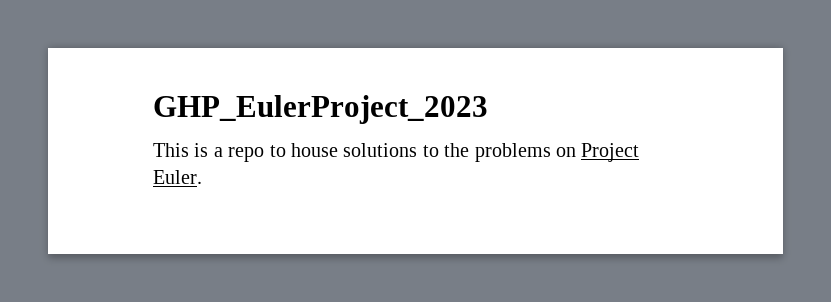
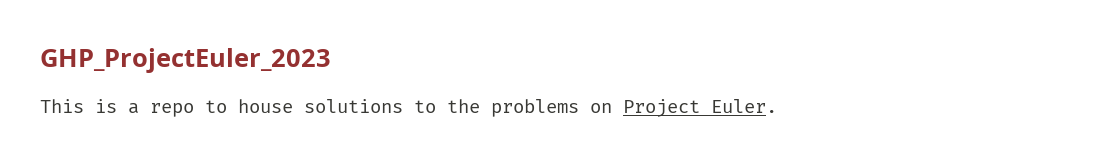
[153,95,488,124] GHP_EulerProject_2023 -> [40,48,331,73] GHP_ProjectEuler_2023

